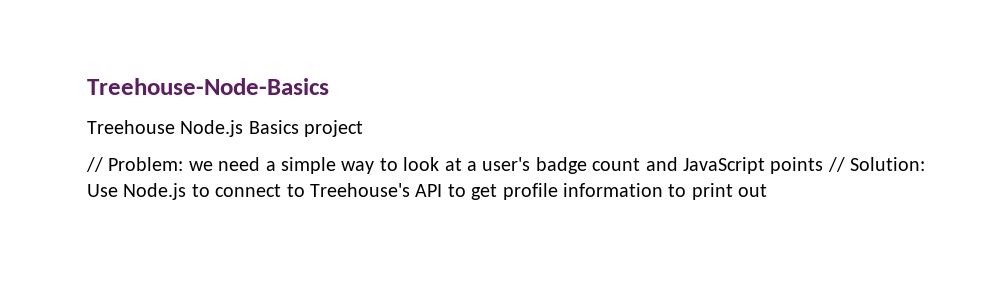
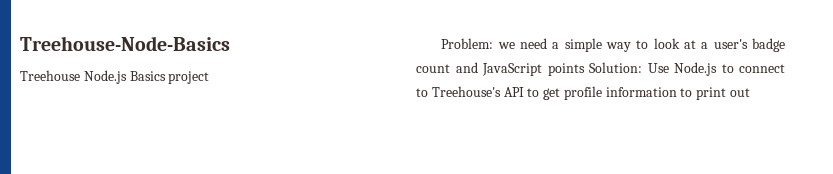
[86,157,103,172] // -> (210, 77) none
[827,157,845,172] // -> (585, 69) none

